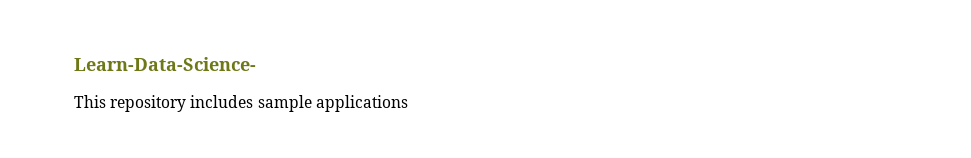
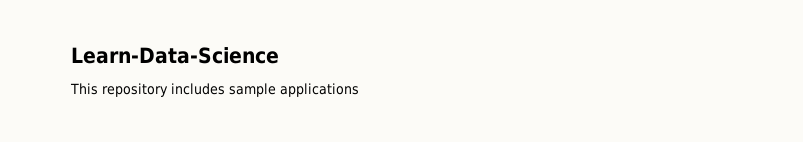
[74,57,256,71] Learn-Data-Science- -> [71,47,279,64] Learn-Data-Science

